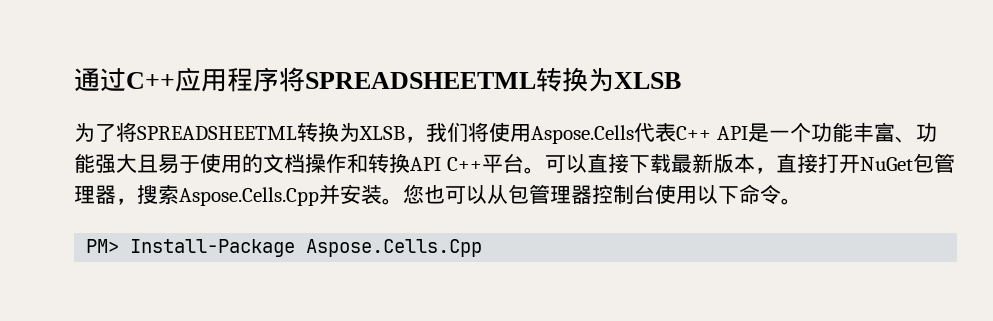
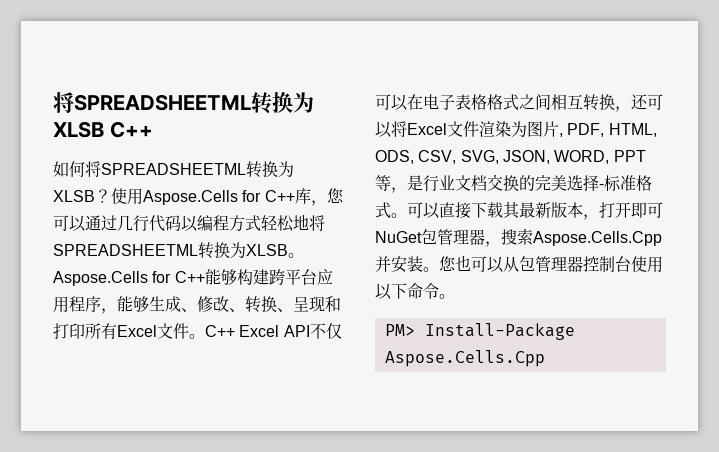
[74,67,681,92] [74,122,937,144] [74,153,524,174] 通过C++应用程序将SPREADSHEETML转换为XLSB // 为了将SPREADSHEETML转换为XLSB，我们将使用Aspose.Cells代表C++ API是一个功能丰富、功能强大且易于使用的文档操作和转换API C++平台 -> [53,91,314,114] [53,121,153,138] [53,161,294,178] [53,188,344,206] [53,214,325,232] [53,242,304,259] [53,269,333,286] [53,296,341,314] [53,323,342,339] [375,94,663,112] [375,121,657,138] [375,150,646,164] [375,174,652,193] [375,202,391,218] 将SPREADSHEETML转换为XLSB C++ // 如何将SPREADSHEETML转换为XLSB？使用Aspose.Cells for C++库，您可以通过几行代码以编程方式轻松地将SPREADSHEETML转换为XLSB。Aspose.Cells for C++能够构建跨平台应用程序，能够生成、修改、转换、呈现和打印所有Excel文件。C++ Excel API不仅可以在电子表格格式之间相互转换，还可以将Excel文件渲染为图片, PDF, HTML, ODS, CSV, SVG, JSON, WORD, PPT等，是行业文档交换的完美选择-标准格式
(671, 164) none -> [503,202,520,219] 其
[775,154,860,174] 直接打开 -> [599,202,663,218] 打开即可

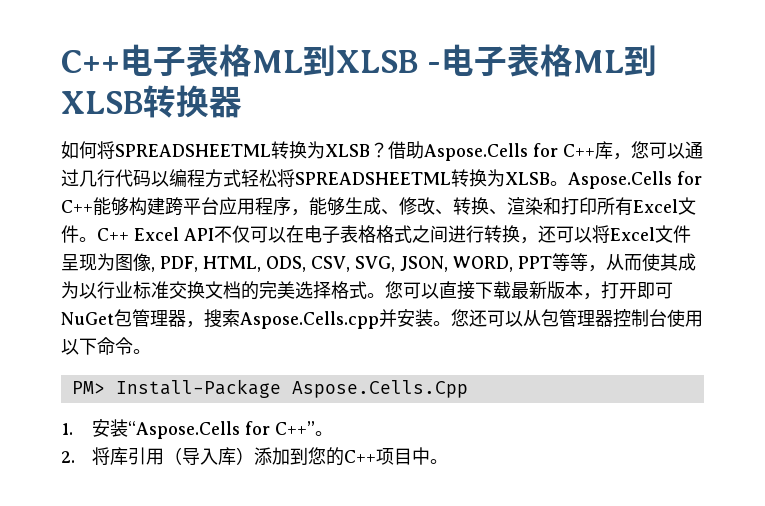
[53,91,314,114] [53,121,153,138] 将SPREADSHEETML转换为XLSB C++ -> [61,44,657,77] [61,85,242,118] C++电子表格ML到XLSB -电子表格ML到XLSB转换器
[111,188,143,205] 使用 -> [388,141,424,159] 借助
[293,214,309,230] 地 -> (277, 178) none
[293,296,325,312] 呈现 -> [507,197,543,215] 渲染
[551,94,583,110] 相互 -> [448,225,484,243] 进行
[479,121,559,137] 渲染为图片 -> [61,253,151,271] 呈现为图像
[391,174,652,193] [375,202,407,218] ，是行业文档交换的完美选择-标准格式。 -> [570,253,696,272] [61,281,403,300] 等，从而使其成为以行业标准交换文档的完美选择格式。您
[503,202,520,219] 其 -> (511, 290) none
[533,231,662,246] Aspose.Cells.Cpp -> [240,311,379,329] Aspose.Cells.cpp
[455,255,471,271] 也 -> [469,309,487,327] 还
(545, 358) none -> [61,419,334,439] [61,447,449,466] // 1.安装“Aspose.Cells for C++”。 // 2.将库引用（导入库）添加到您的C++项目中。

